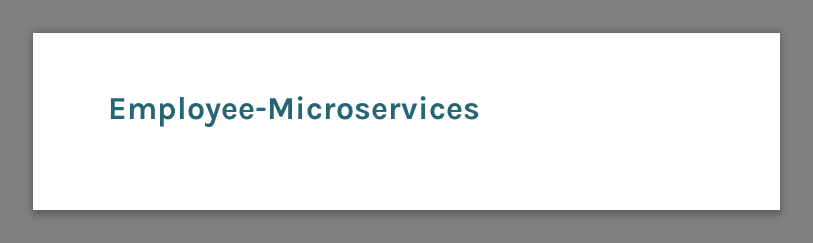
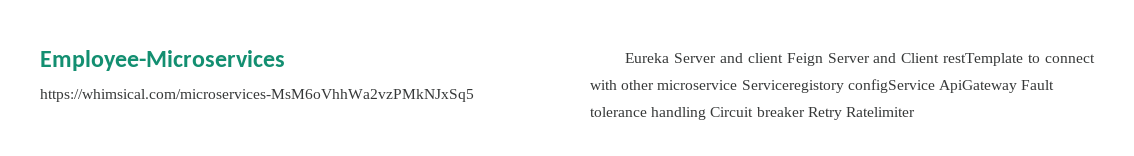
(480, 112) none -> [40,89,474,102] [625,53,1095,66] [590,79,1055,93] [590,107,915,120] // https://whimsical.com/microservices-MsM6oVhhWa2vzPMkNJxSq5 // Eureka Server and client Feign Server and Client restTemplate to connect with other microservice Serviceregistory configService ApiGateway Fault tolerance handling Circuit breaker Retry Ratelimiter

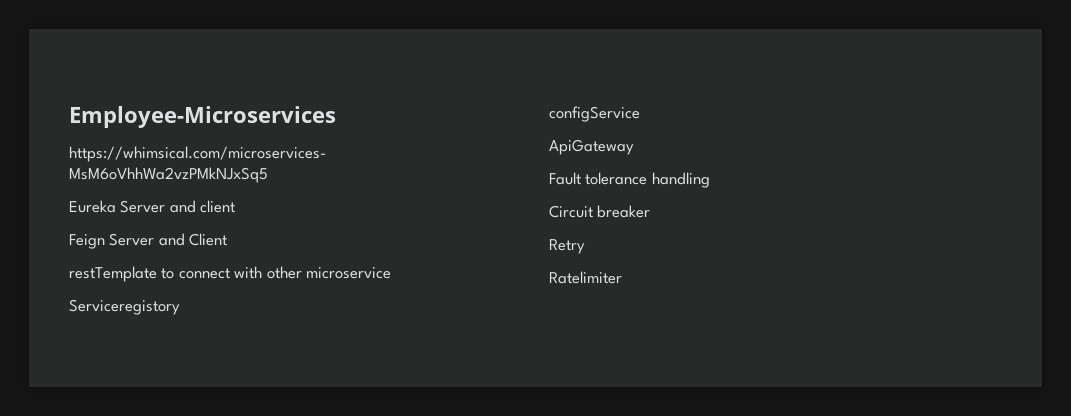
(783, 58) none -> (236, 206) //
(940, 58) none -> (228, 239) //
(738, 85) none -> (392, 273) //
(844, 86) none -> (180, 307) //
(935, 86) none -> (640, 114) //
(1017, 86) none -> (634, 147) //
(707, 113) none -> (710, 180) //
(805, 112) none -> (651, 211) //
(842, 113) none -> (585, 246) //

